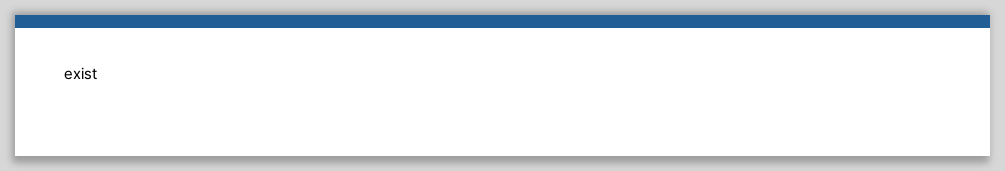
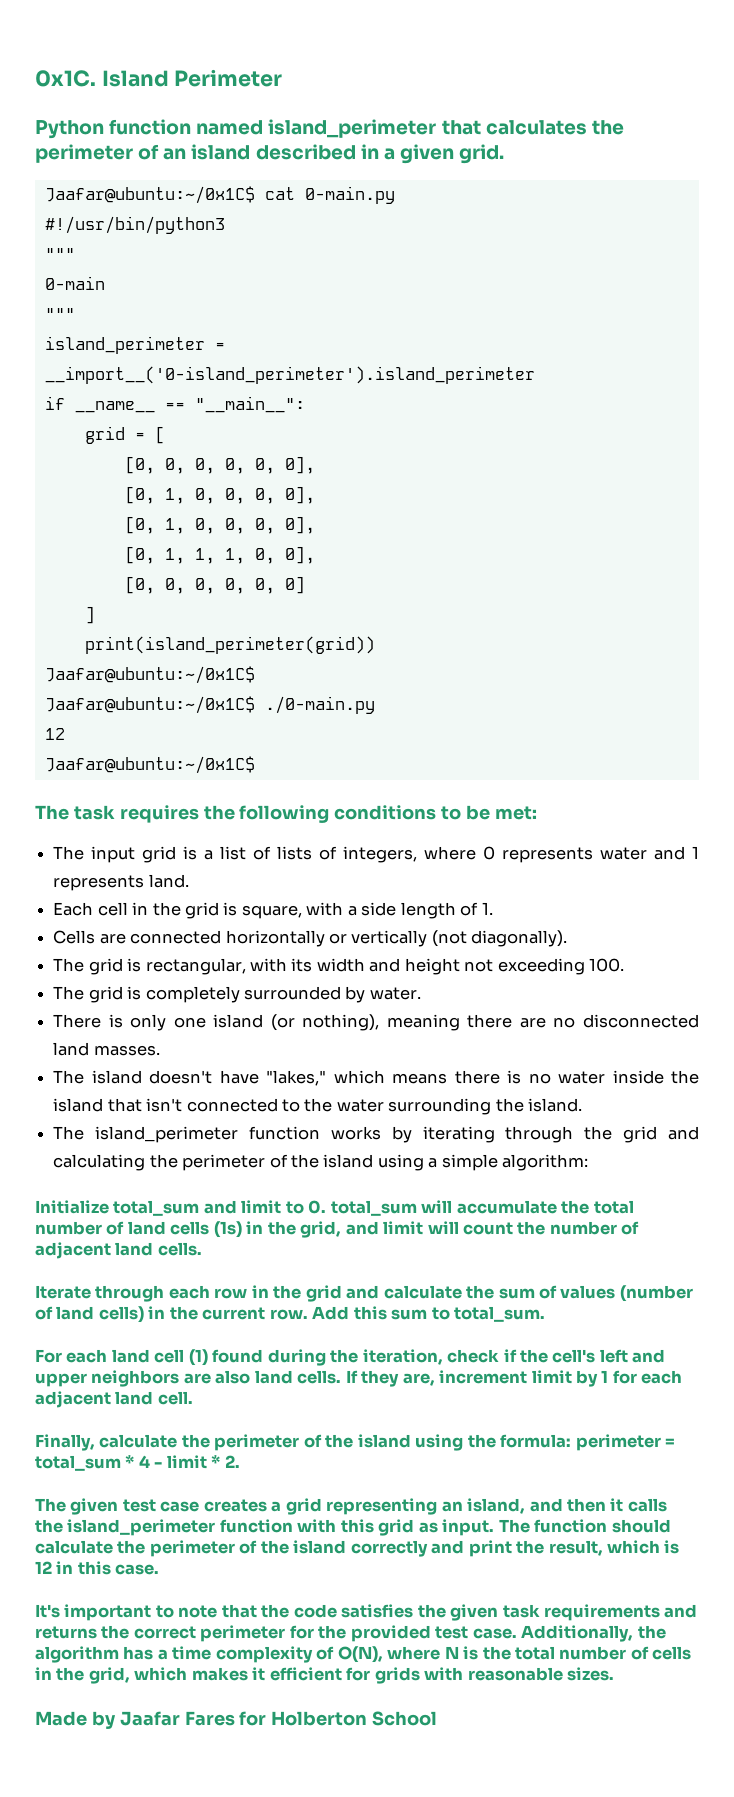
[64,67,97,80] exist -> [35,69,283,87] [35,119,624,139] [35,144,505,164] [44,186,395,204] [44,216,225,234] [44,248,75,260] [44,276,105,290] [44,308,75,320] [44,336,225,354] [44,366,535,384] [44,396,305,413] [84,426,165,444] [124,456,315,474] [124,486,315,504] [124,516,315,534] [124,546,315,564] [124,576,305,594] [84,606,95,624] [84,636,375,654] [44,666,255,684] [44,696,375,714] [44,728,65,740] [44,756,255,774] [35,805,537,823] [53,846,700,863] [53,874,189,891] [53,902,493,919] [53,930,568,947] [53,958,625,975] [53,986,421,1003] [53,1014,700,1031] [53,1042,160,1056] [53,1070,699,1086] [53,1098,583,1115] [53,1126,700,1143] [53,1154,589,1171] [35,1200,634,1216] [35,1221,640,1238] [35,1242,202,1259] [35,1285,693,1302] [35,1306,546,1323] [35,1349,666,1366] [35,1370,683,1387] [35,1391,193,1408] [35,1434,676,1451] [35,1455,240,1471] [35,1498,667,1515] [35,1519,671,1536] [35,1540,680,1557] [35,1561,160,1575] [35,1604,698,1621] [35,1625,666,1642] [35,1646,692,1663] [35,1667,615,1684] [35,1711,438,1729] 0x1C. Island Perimeter // Python function named island_perimeter that calculates the perimeter of an island described in a given grid. // Jaafar@ubuntu:~/0x1C$ cat 0-main.py // #!/usr/bin/python3 // """ // 0-main // """ // island_perimeter = __import__('0-island_perimeter').island_perimeter // if __name__ == "__main__": // grid = [ // [0, 0, 0, 0, 0, 0], // [0, 1, 0, 0, 0, 0], // [0, 1, 0, 0, 0, 0], // [0, 1, 1, 1, 0, 0], // [0, 0, 0, 0, 0, 0] // ] // print(island_perimeter(grid)) // Jaafar@ubuntu:~/0x1C$ // Jaafar@ubuntu:~/0x1C$ ./0-main.py // 12 // Jaafar@ubuntu:~/0x1C$ // The task requires the following conditions to be met: // The input grid is a list of lists of integers, where 0 represents water and 1 represents land. // Each cell in the grid is square, with a side length of 1. // Cells are connected horizontally or vertically (not diagonally). // The grid is rectangular, with its width and height not exceeding 100. // The grid is completely surrounded by water. // There is only one island (or nothing), meaning there are no disconnected land masses. // The island doesn't have "lakes," which means there is no water inside the island that isn't connected to the water surrounding the island. // The island_perimeter function works by iterating through the grid and calculating the perimeter of the island using a simple algorithm: // Initialize total_sum and limit to 0. total_sum will accumulate the total number of land cells (1s) in the grid, and limit will count the number of adjacent land cells. // Iterate through each row in the grid and calculate the sum of values (number of land cells) in the current row. Add this sum to total_sum. // For each land cell (1) found during the iteration, check if the cell's left and upper neighbors are also land cells. If they are, increment limit by 1 for each adjacent land cell. // Finally, calculate the perimeter of the island using the formula: perimeter = total_sum * 4 - limit * 2. // The given test case creates a grid representing an island, and then it calls the island_perimeter function with this grid as input. The function should calculate the perimeter of the island correctly and print the result, which is 12 in this case. // It's important to note that the code satisfies the given task requirements and returns the correct perimeter for the provided test case. Additionally, the algorithm has a time complexity of O(N), where N is the total number of cells in the grid, which makes it efficient for grids with reasonable sizes. // Made by Jaafar Fares for Holberton School

